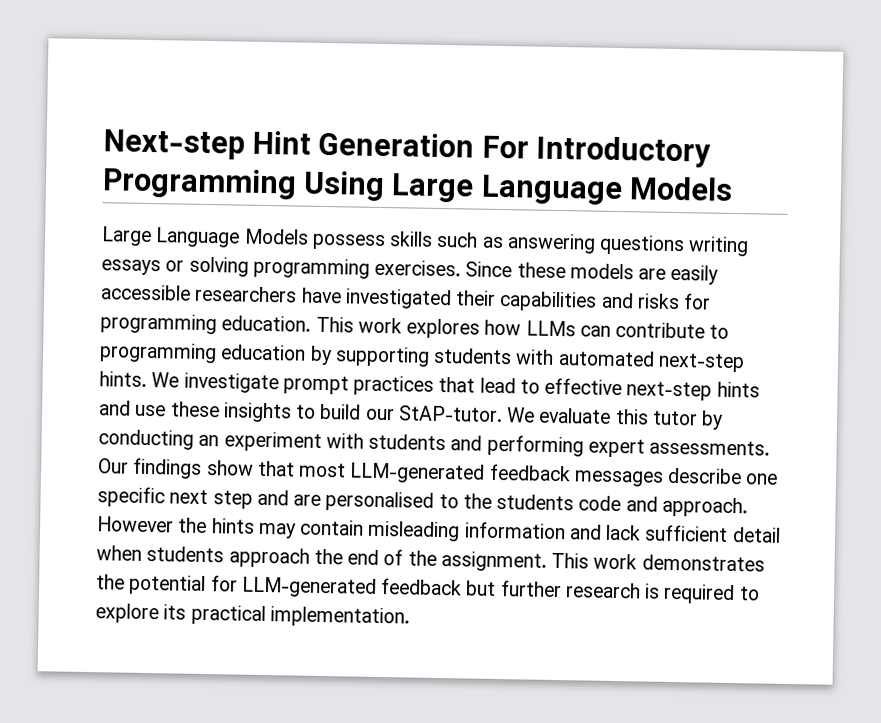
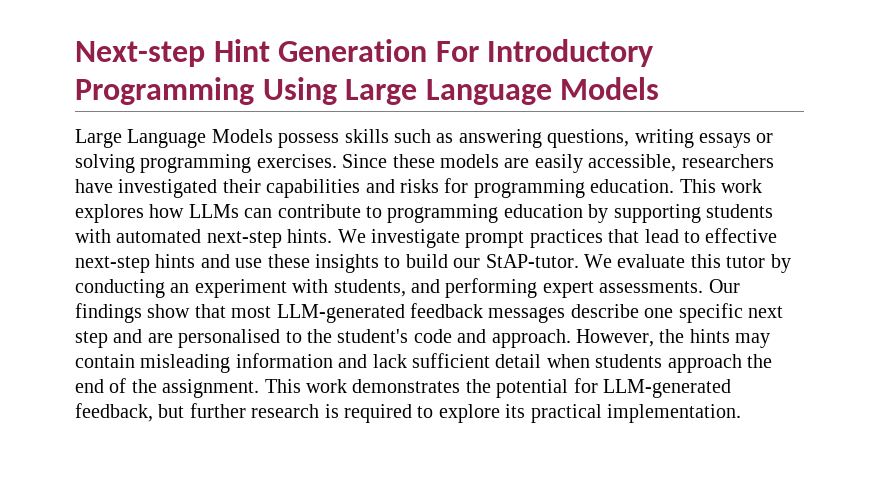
[599,234,686,256] questions -> [547,129,630,148] questions,
[101,284,191,301] accessible -> [588,154,677,172] accessible,
[368,433,447,451] students -> [333,279,406,297] students,
[496,493,575,511] students -> [337,329,409,343] student's
[97,516,174,533] However -> [575,329,654,347] However,
[381,578,463,596] feedback -> [75,403,153,422] feedback,

